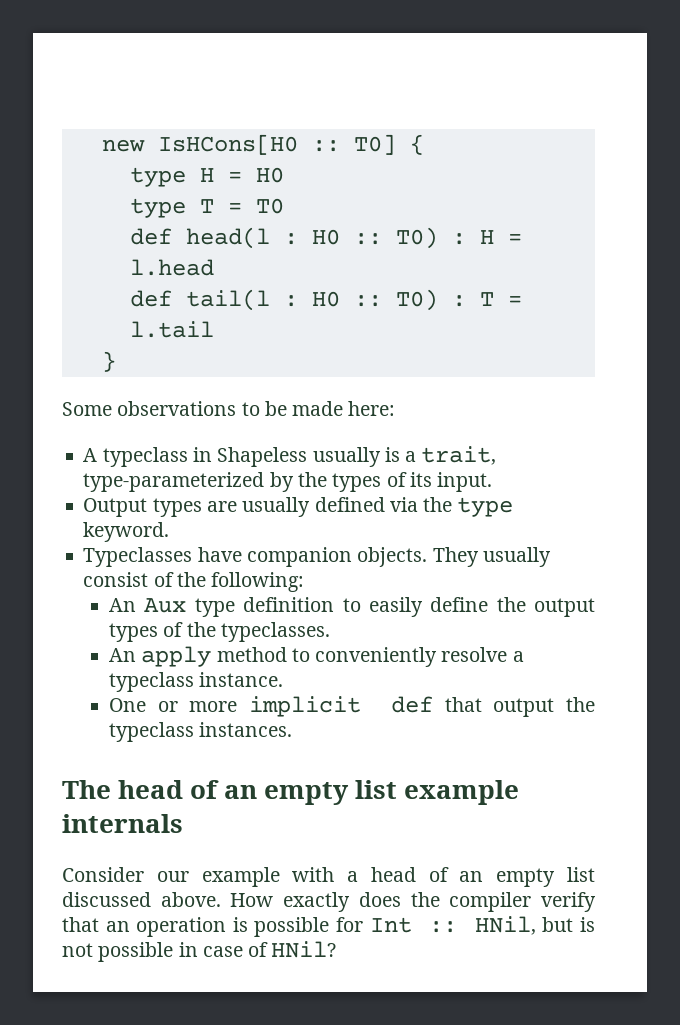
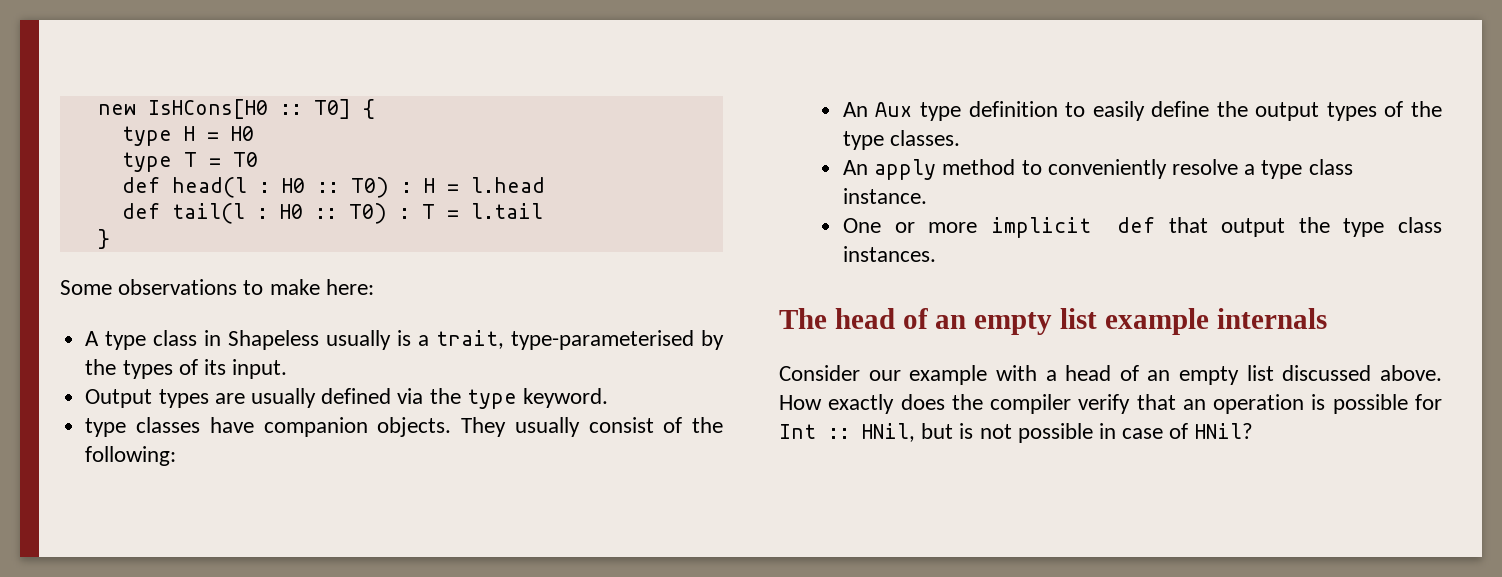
[264,401,344,416] be made -> [269,279,320,295] make
[102,447,188,467] typeclass -> [105,330,198,350] type class
[83,472,265,492] type-parameterized -> [511,330,695,350] type-parameterised
[83,547,193,567] Typeclasses -> [85,417,201,437] type classes
[220,622,330,642] typeclasses. -> [842,130,961,150] type classes.
[109,672,195,692] typeclass -> [1261,159,1353,179] type class
[109,722,195,742] typeclass -> [1343,217,1442,237] type class

